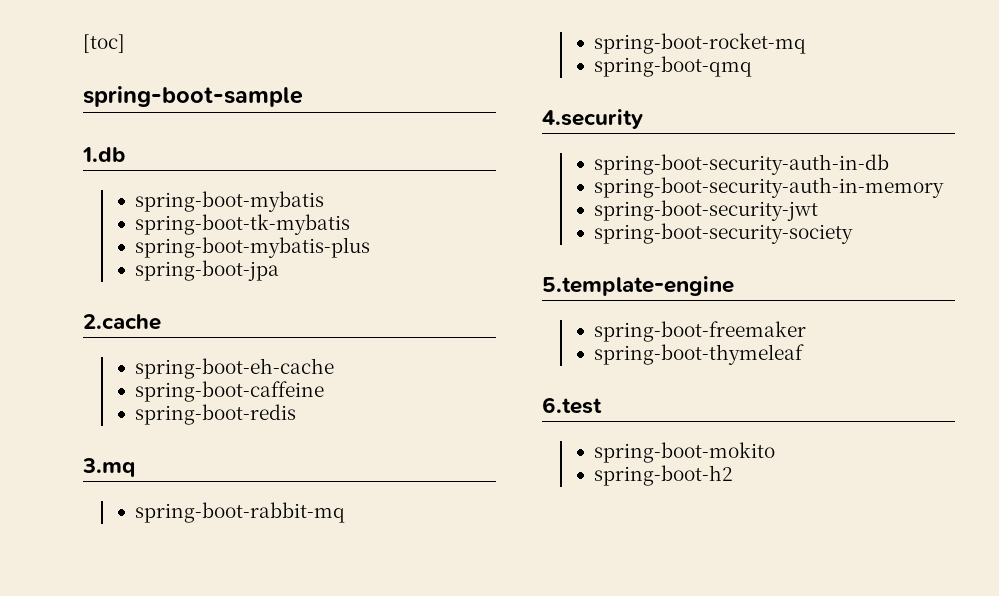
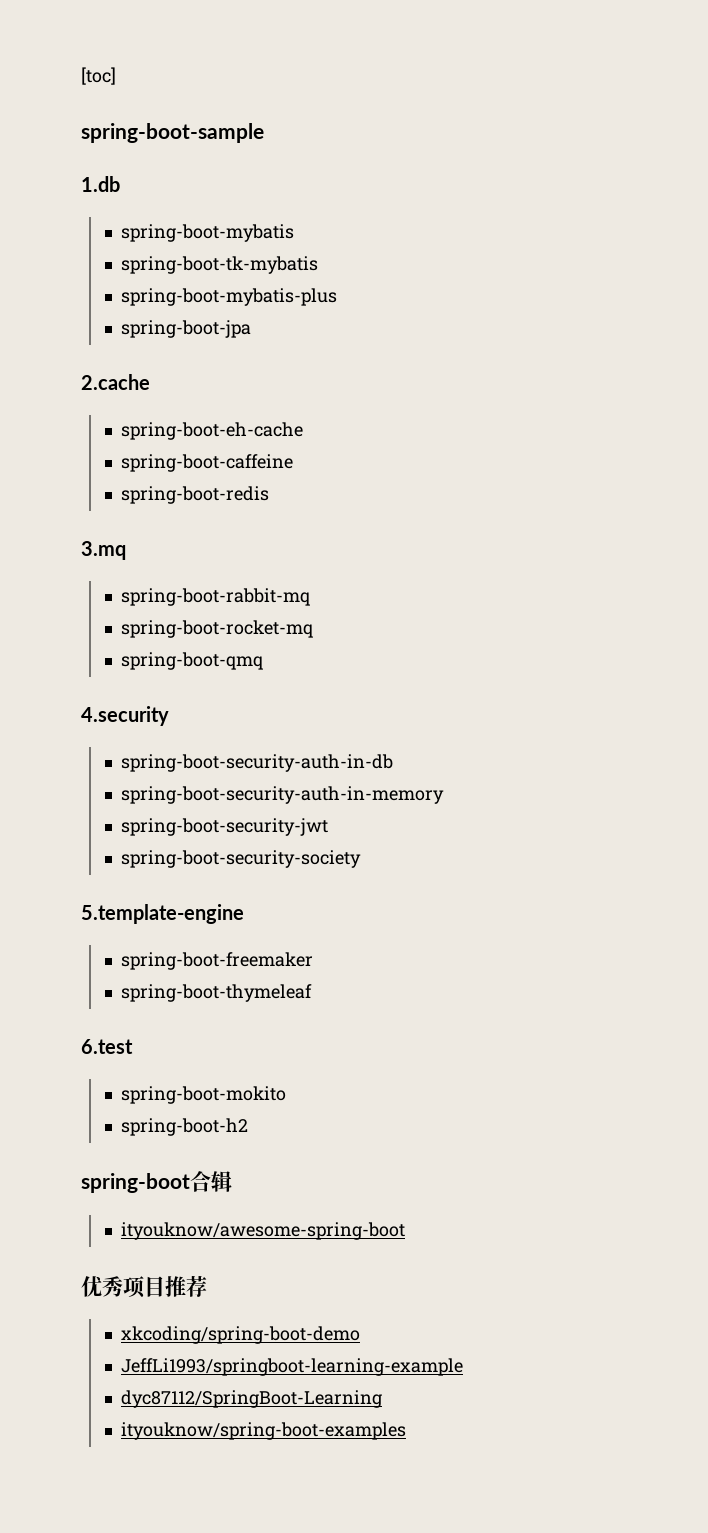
(733, 475) none -> [81,1171,232,1193] [121,1222,406,1240] [81,1275,207,1298] [121,1326,361,1344] [121,1358,464,1376] [121,1390,383,1408] [121,1422,407,1440] // spring-boot合辑 // ityouknow/awesome-spring-boot // 优秀项目推荐 // xkcoding/spring-boot-demo // JeffLi1993/springboot-learning-example // dyc87112/SpringBoot-Learning // ityouknow/spring-boot-examples

